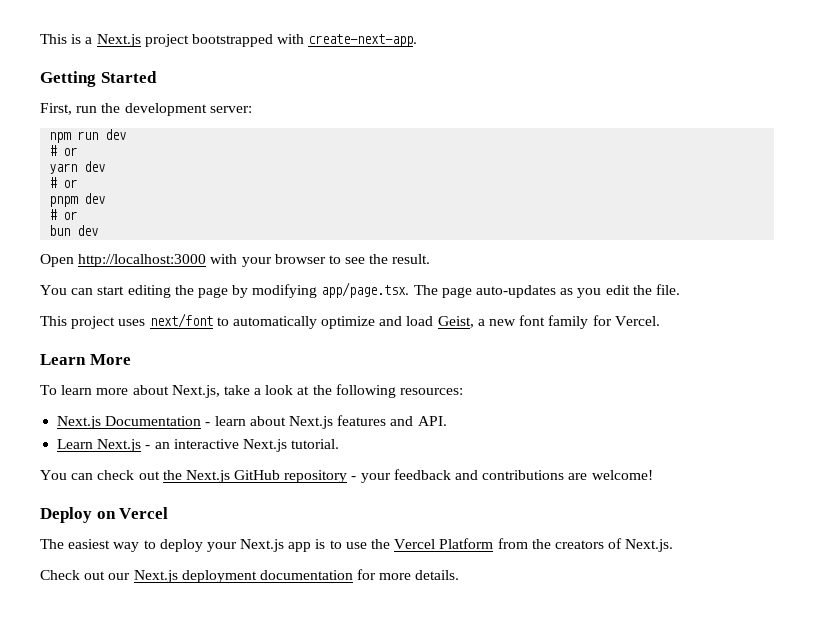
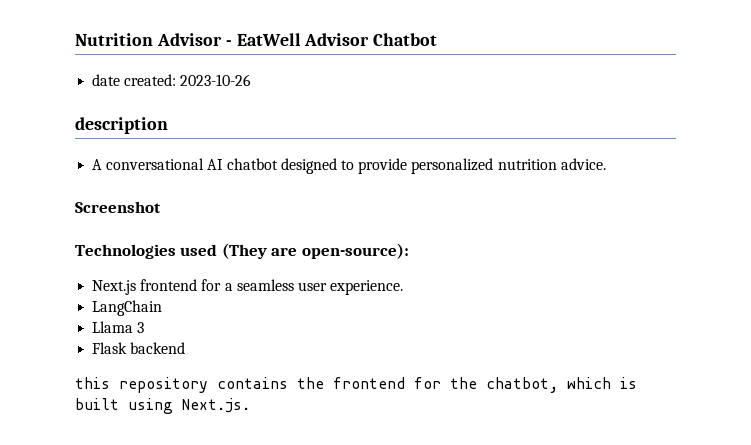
[40,34,418,47] [40,71,157,87] [40,103,252,116] [49,129,127,143] [49,145,78,156] [49,161,106,174] [49,177,78,188] [49,193,106,207] [49,209,78,220] [49,225,99,236] [40,254,431,267] [40,282,680,298] [40,313,660,329] [40,354,131,365] [40,384,464,398] [57,415,447,429] [57,439,340,452] [40,469,653,483] [40,507,169,523] [40,538,674,552] [40,569,460,583] This is a Next.js project bootstrapped with create-next-app. // Getting Started // First, run the development server: // npm run dev // # or // yarn dev // # or // pnpm dev // # or // bun dev // Open http://localhost:3000 with your browser to see the result. // You can start editing the page by modifying app/page.tsx. The page auto-updates as you edit the file. // This project uses next/font to automatically optimize and load Geist, a new font family for Vercel. // Learn More // To learn more about Next.js, take a look at the following resources: // Next.js Documentation - learn about Next.js features and API. // Learn Next.js - an interactive Next.js tutorial. // You can check out the Next.js GitHub repository - your feedback and contributions are welcome! // Deploy on Vercel // The easiest way to deploy your Next.js app is to use the Vercel Platform from the creators of Next.js. // Check out our Next.js deployment documentation for more details. -> [75,33,438,46] [92,74,252,86] [75,117,168,134] [92,158,606,174] [75,201,161,213] [75,243,409,259] [92,279,404,295] [92,300,163,316] [92,321,145,333] [92,342,186,354] [75,377,637,393] [75,398,250,414] Nutrition Advisor - EatWell Advisor Chatbot // date created: 2023-10-26 // description // A conversational AI chatbot designed to provide personalized nutrition advice. // Screenshot // Technologies used (They are open-source): // Next.js frontend for a seamless user experience. // LangChain // Llama 3 // Flask backend // this repository contains the frontend for the chatbot, which is built using Next.js.

